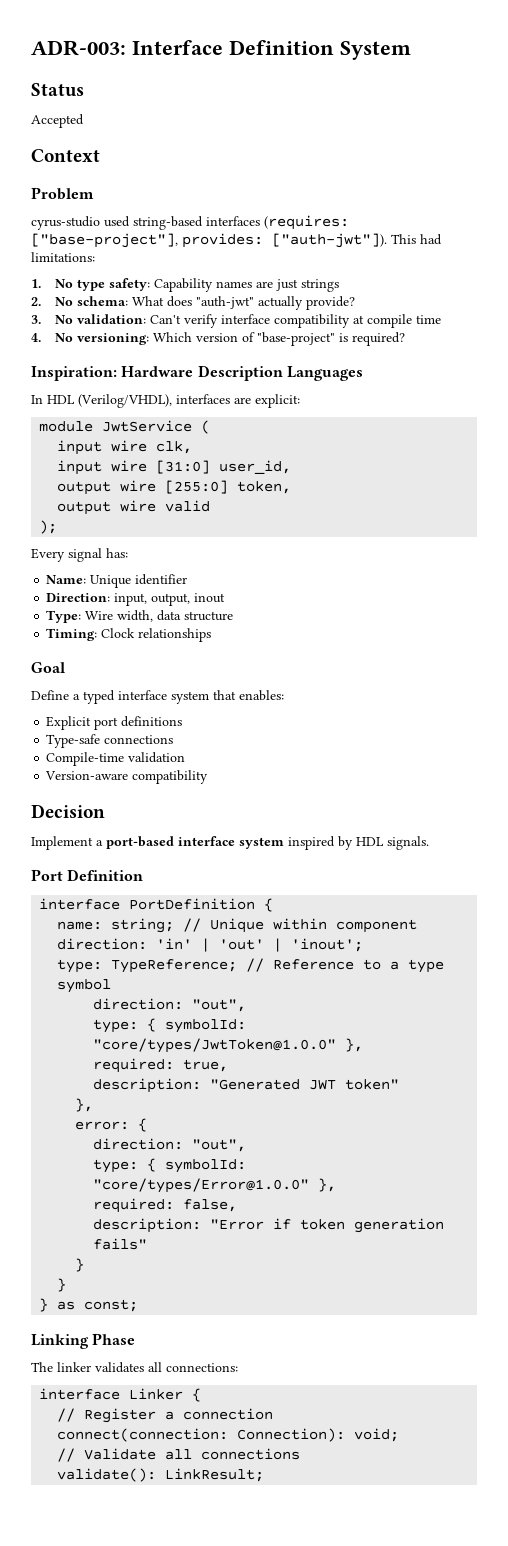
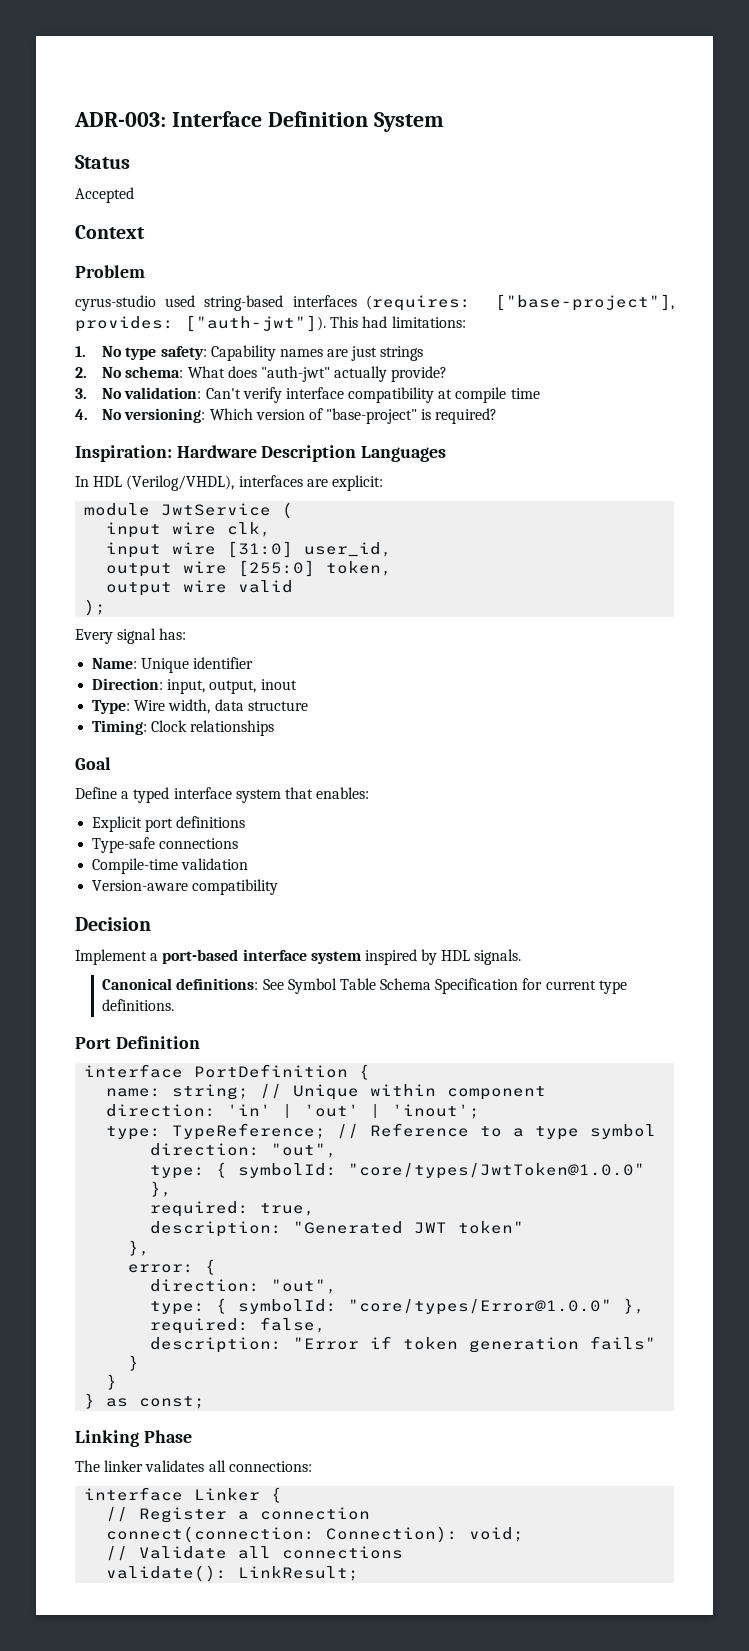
(429, 843) none -> [102,978,627,994] [102,999,175,1011] // Canonical definitions: See Symbol Table Schema Specification for current type definitions.

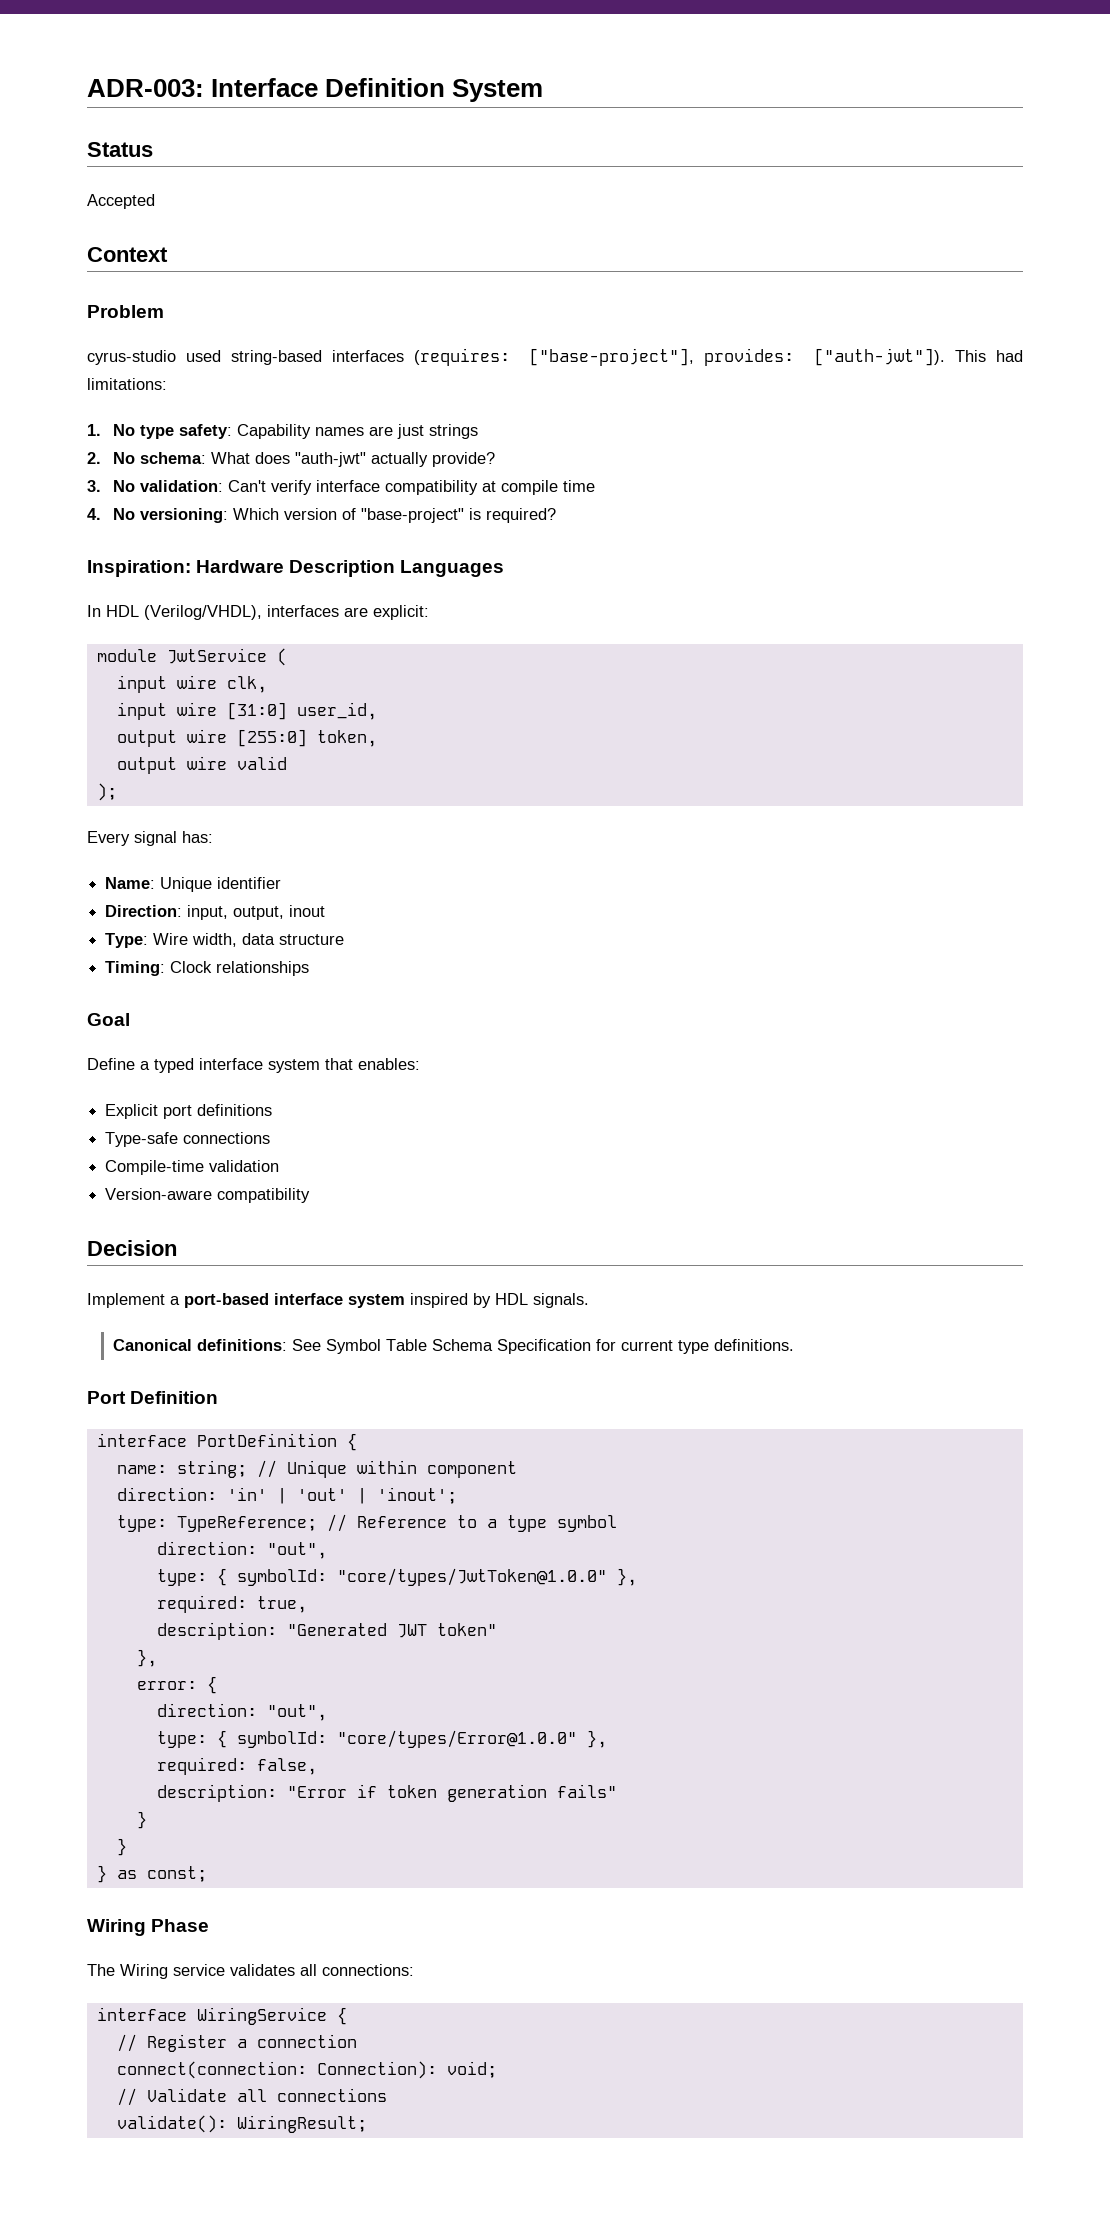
[75,1430,139,1447] Linking -> [87,1919,146,1936] Wiring
[104,1460,144,1472] linker -> [120,1964,225,1979] Wiring service
[194,1488,261,1501] Linker -> [196,2007,327,2025] WiringService
[238,1566,360,1581] LinkResult; -> [236,2115,367,2133] WiringResult;

